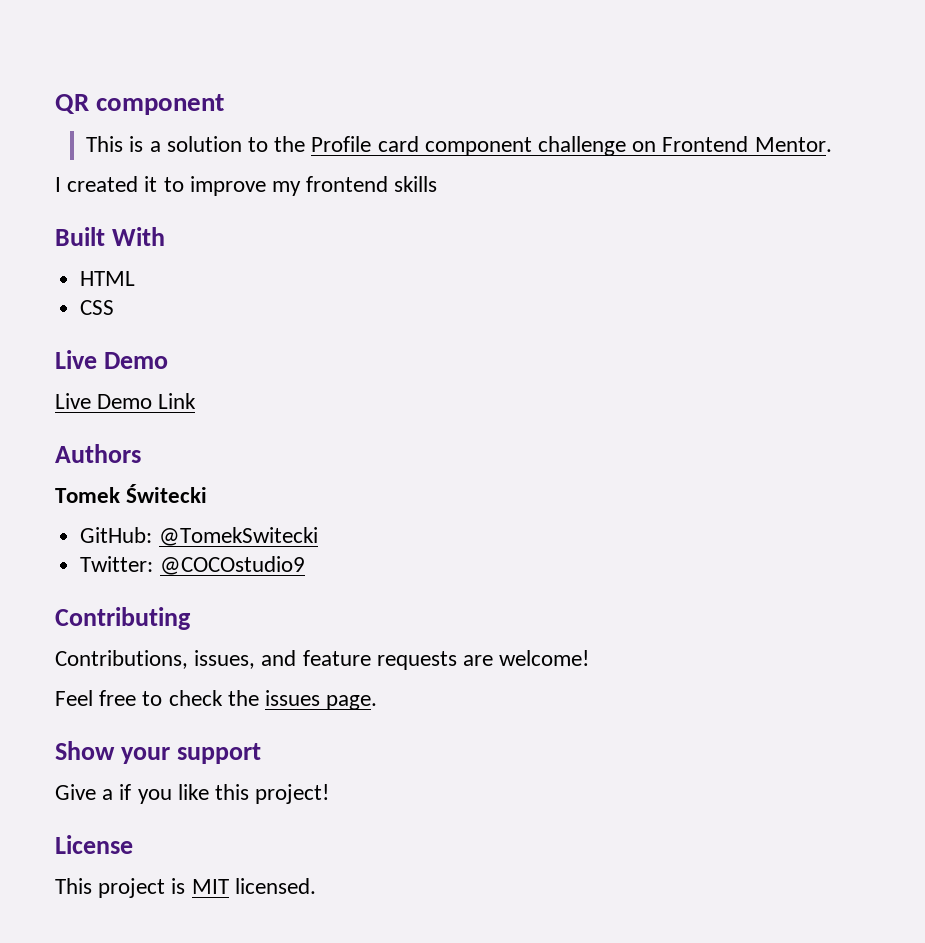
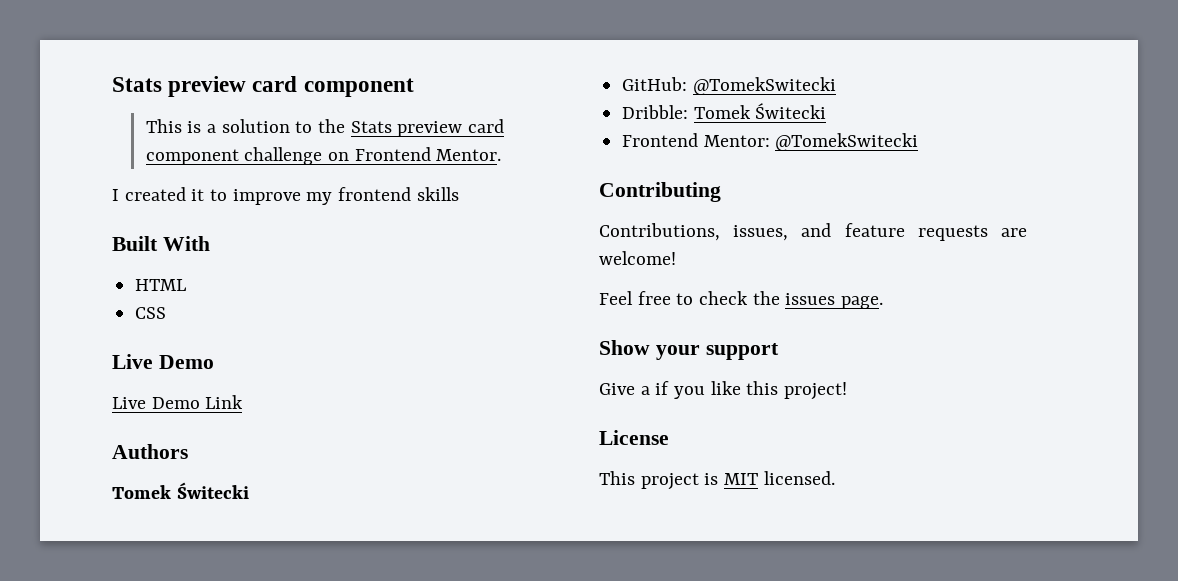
[55,94,89,114] QR -> [112,76,298,97] Stats preview card
[311,136,372,152] Profile -> [350,121,463,137] Stats preview
[80,556,305,575] Twitter: @COCOstudio9 -> [622,103,827,119] [622,133,919,151] Dribble: Tomek Świtecki // Frontend Mentor: @TomekSwitecki

